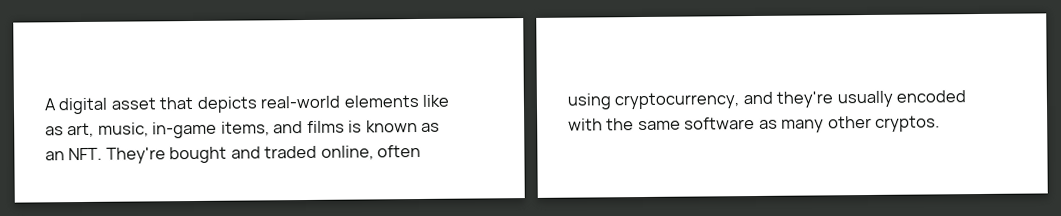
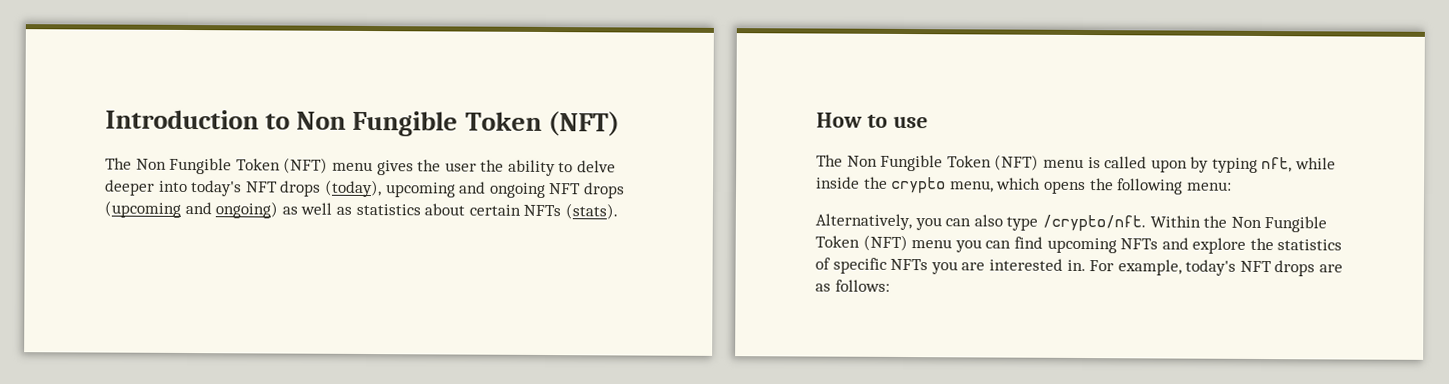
[44,94,450,115] [45,120,441,139] [45,144,422,164] [567,90,967,110] [568,115,941,133] A digital asset that depicts real-world elements like as art, music, in-game items, and films is known as an NFT. They're bought and traded online, often using cryptocurrency, and they're usually encoded with the same software as many other cryptos. -> [105,109,620,137] [105,157,617,177] [104,179,625,199] [104,200,618,220] [816,112,928,129] [816,154,1337,173] [816,176,1232,195] [815,213,1328,233] [815,234,1343,254] [815,257,1344,277] [815,279,890,292] Introduction to Non Fungible Token (NFT) // The Non Fungible Token (NFT) menu gives the user the ability to delve deeper into today's NFT drops (today), upcoming and ongoing NFT drops (upcoming and ongoing) as well as statistics about certain NFTs (stats). // How to use // The Non Fungible Token (NFT) menu is called upon by typing nft, while inside the crypto menu, which opens the following menu: // Alternatively, you can also type /crypto/nft. Within the Non Fungible Token (NFT) menu you can find upcoming NFTs and explore the statistics of specific NFTs you are interested in. For example, today's NFT drops are as follows:

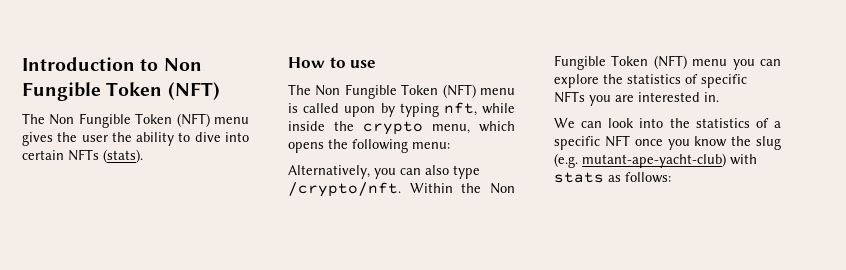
[577,160,617,173] [104,179,625,199] [104,200,466,219] delve deeper into today's NFT drops (today), upcoming and ongoing NFT drops (upcoming and ongoing) as well as statistics about -> [194,132,249,142] dive into
[1013,236,1189,254] find upcoming NFTs and -> (781, 62) none
[1089,259,1344,277] For example, today's NFT drops are -> [554,118,781,128] [554,135,781,150] [554,153,757,168] [554,172,604,183] // We can look into the statistics of a specific NFT once you know the slug (e.g. mutant-ape-yacht-club) with stats

